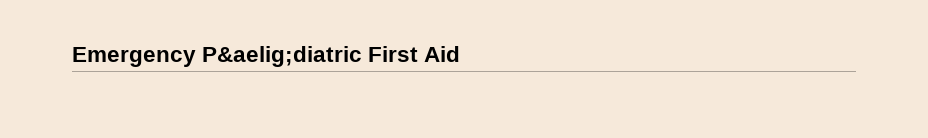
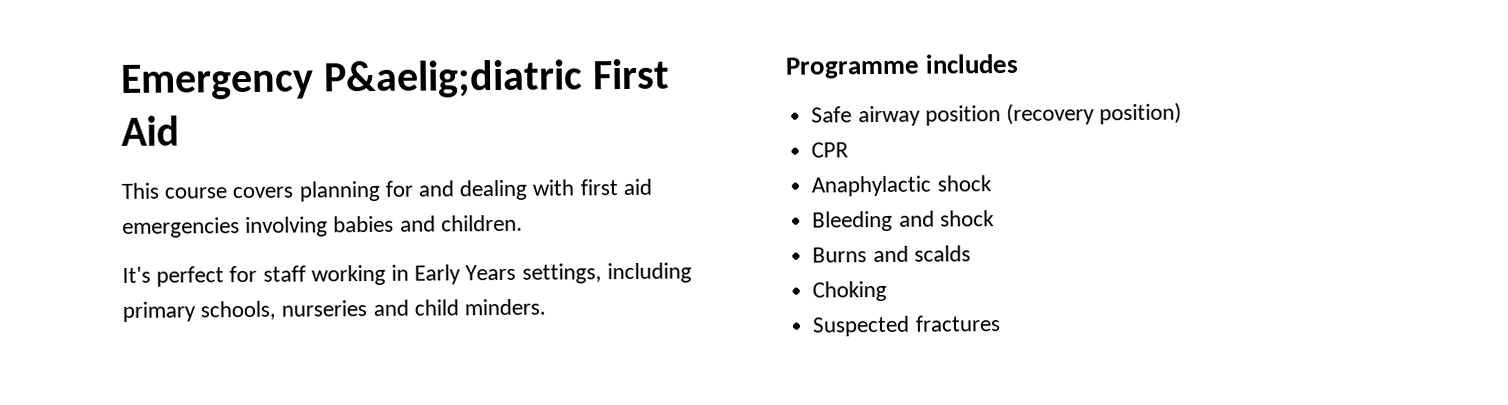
(461, 54) none -> [121,178,652,202] [122,214,523,238] [122,262,692,287] [122,298,547,322] [785,53,1019,79] [811,102,1183,127] [811,142,850,158] [811,175,992,197] [812,210,995,232] [812,245,971,263] [812,280,888,302] [812,315,1001,337] // This course covers planning for and dealing with first aid emergencies involving babies and children. // It's perfect for staff working in Early Years settings, including primary schools, nurseries and child minders. // Programme includes // Safe airway position (recovery position) // CPR // Anaphylactic shock // Bleeding and shock // Burns and scalds // Choking // Suspected fractures

